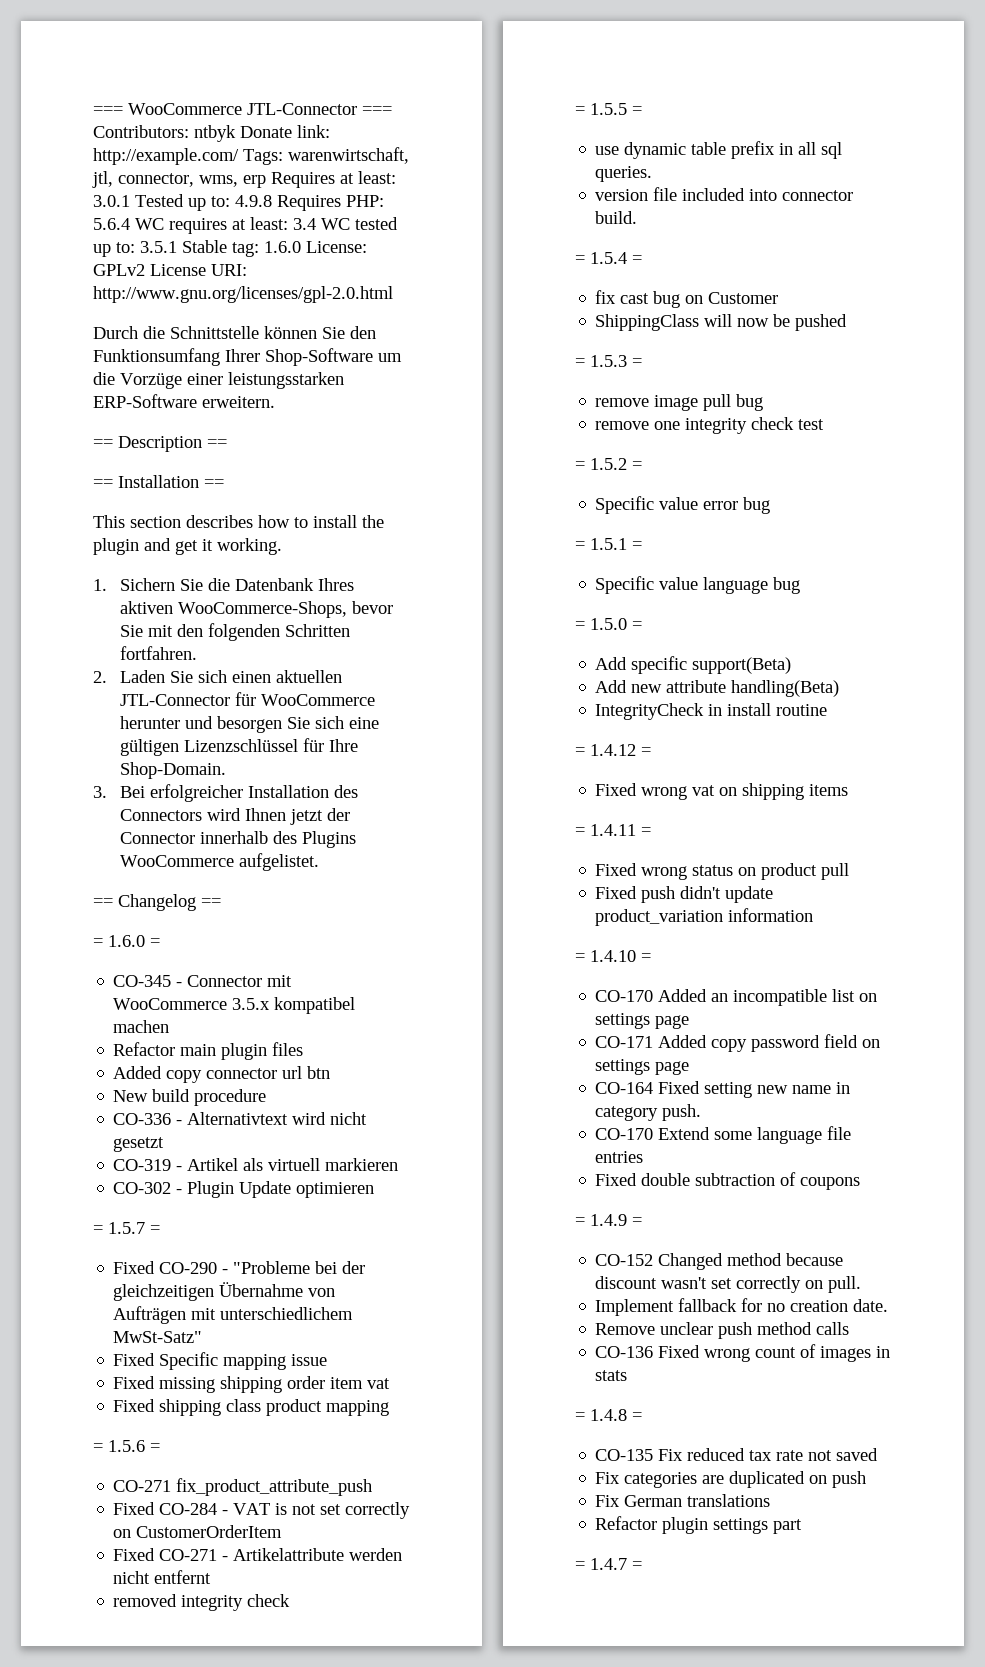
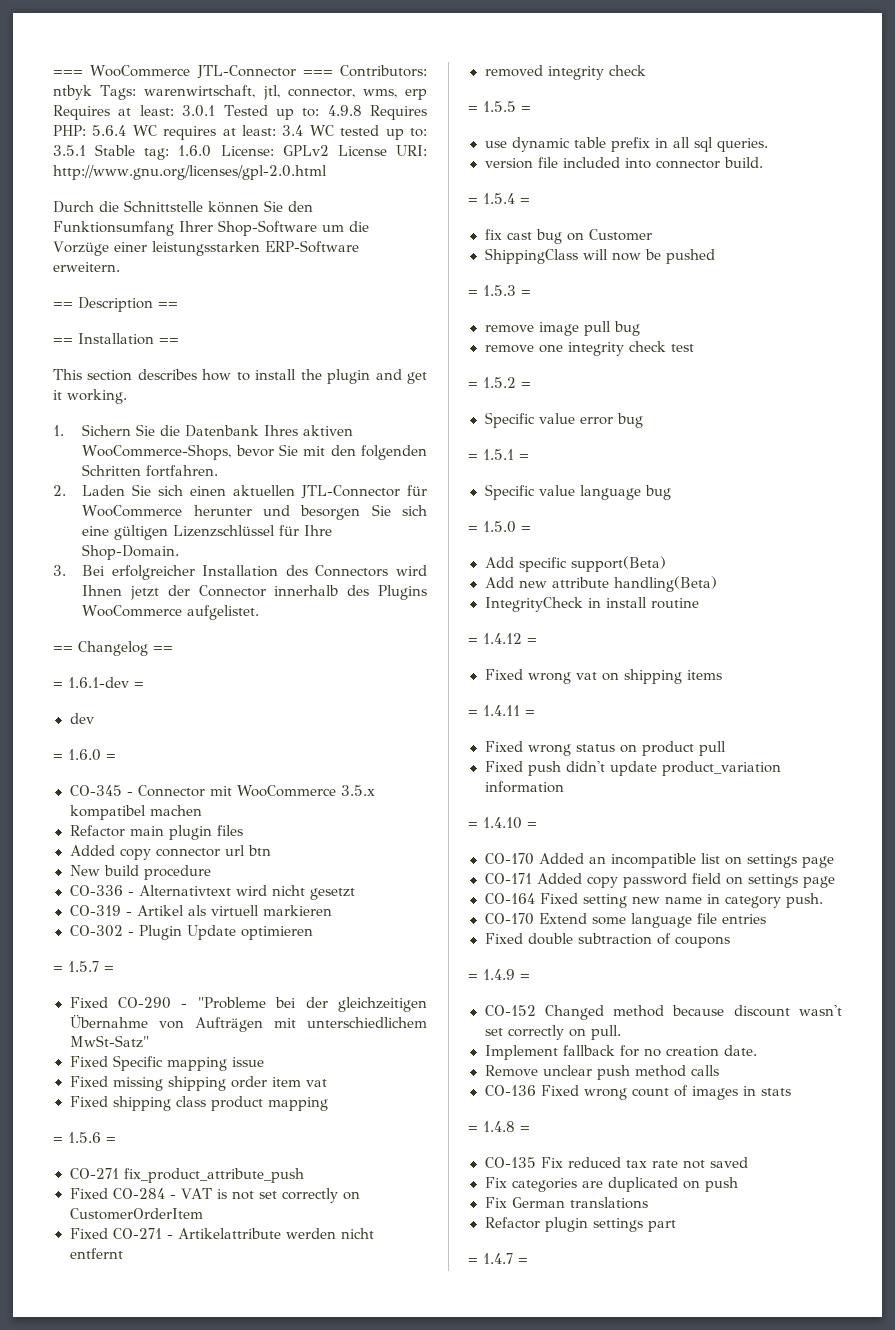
[240,125,330,138] [93,148,239,165] Donate link: http://example.com/ -> (92, 92) none
(221, 902) none -> [53,677,144,688] [69,713,94,724] // = 1.6.1-dev = // dev

